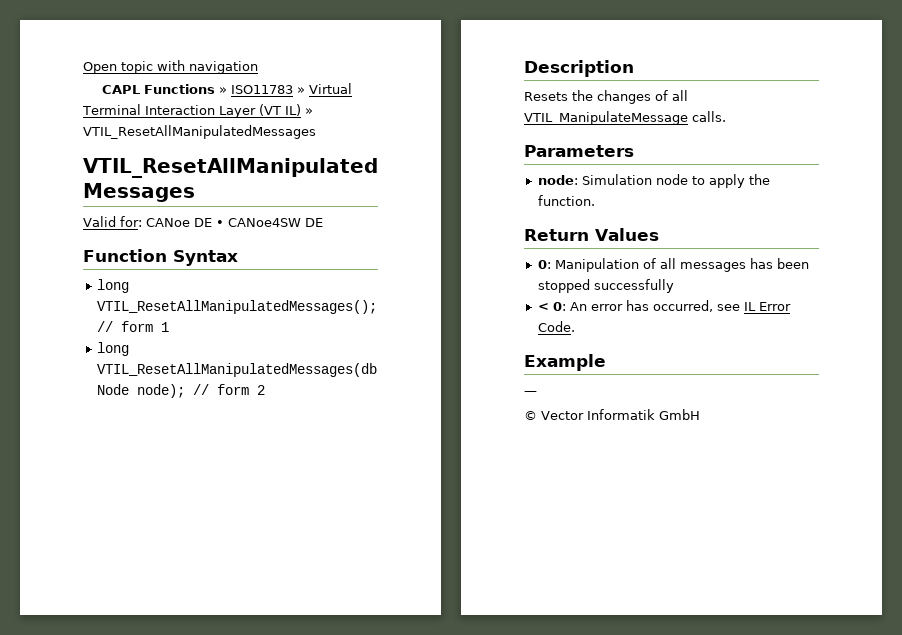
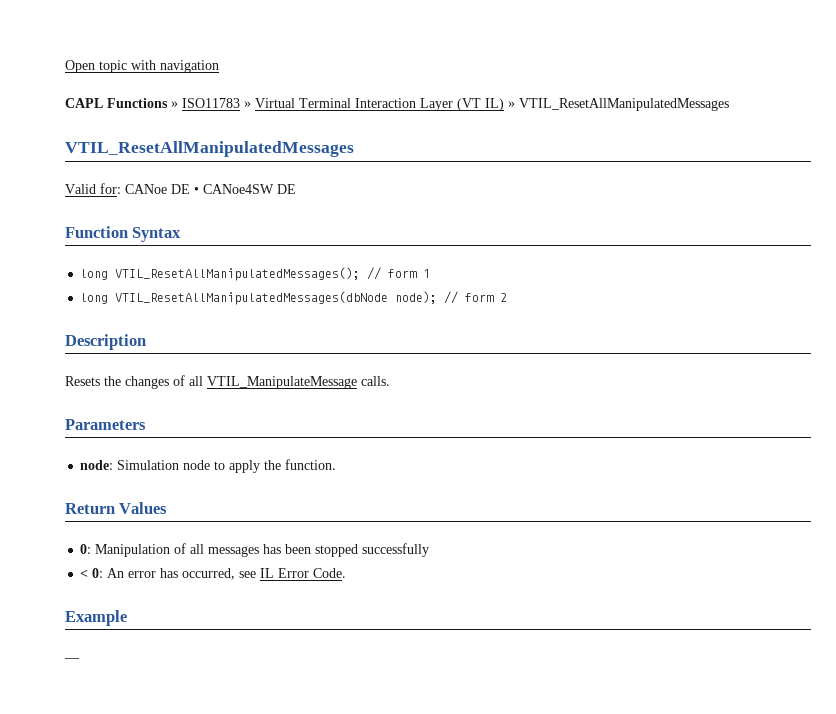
[524,409,700,420] // © Vector Informatik GmbH -> (80, 660) none

